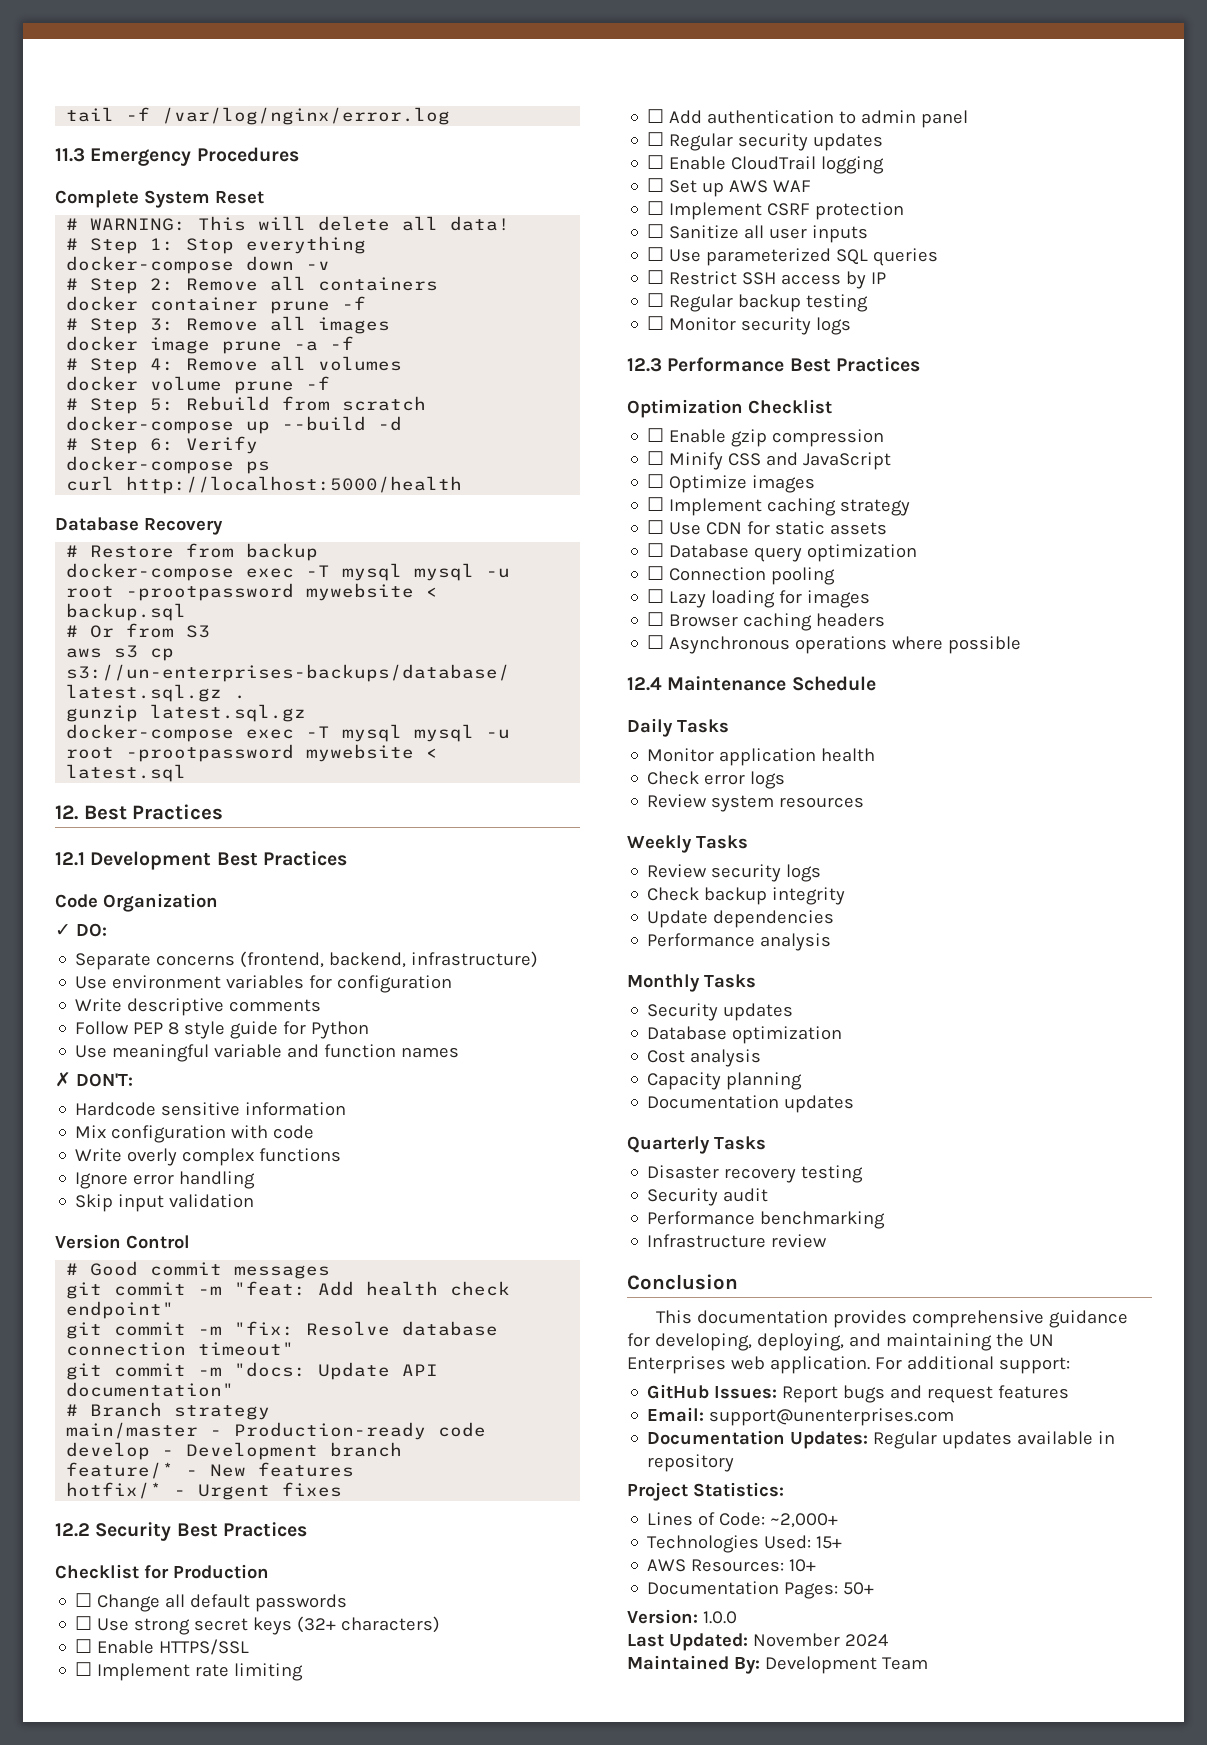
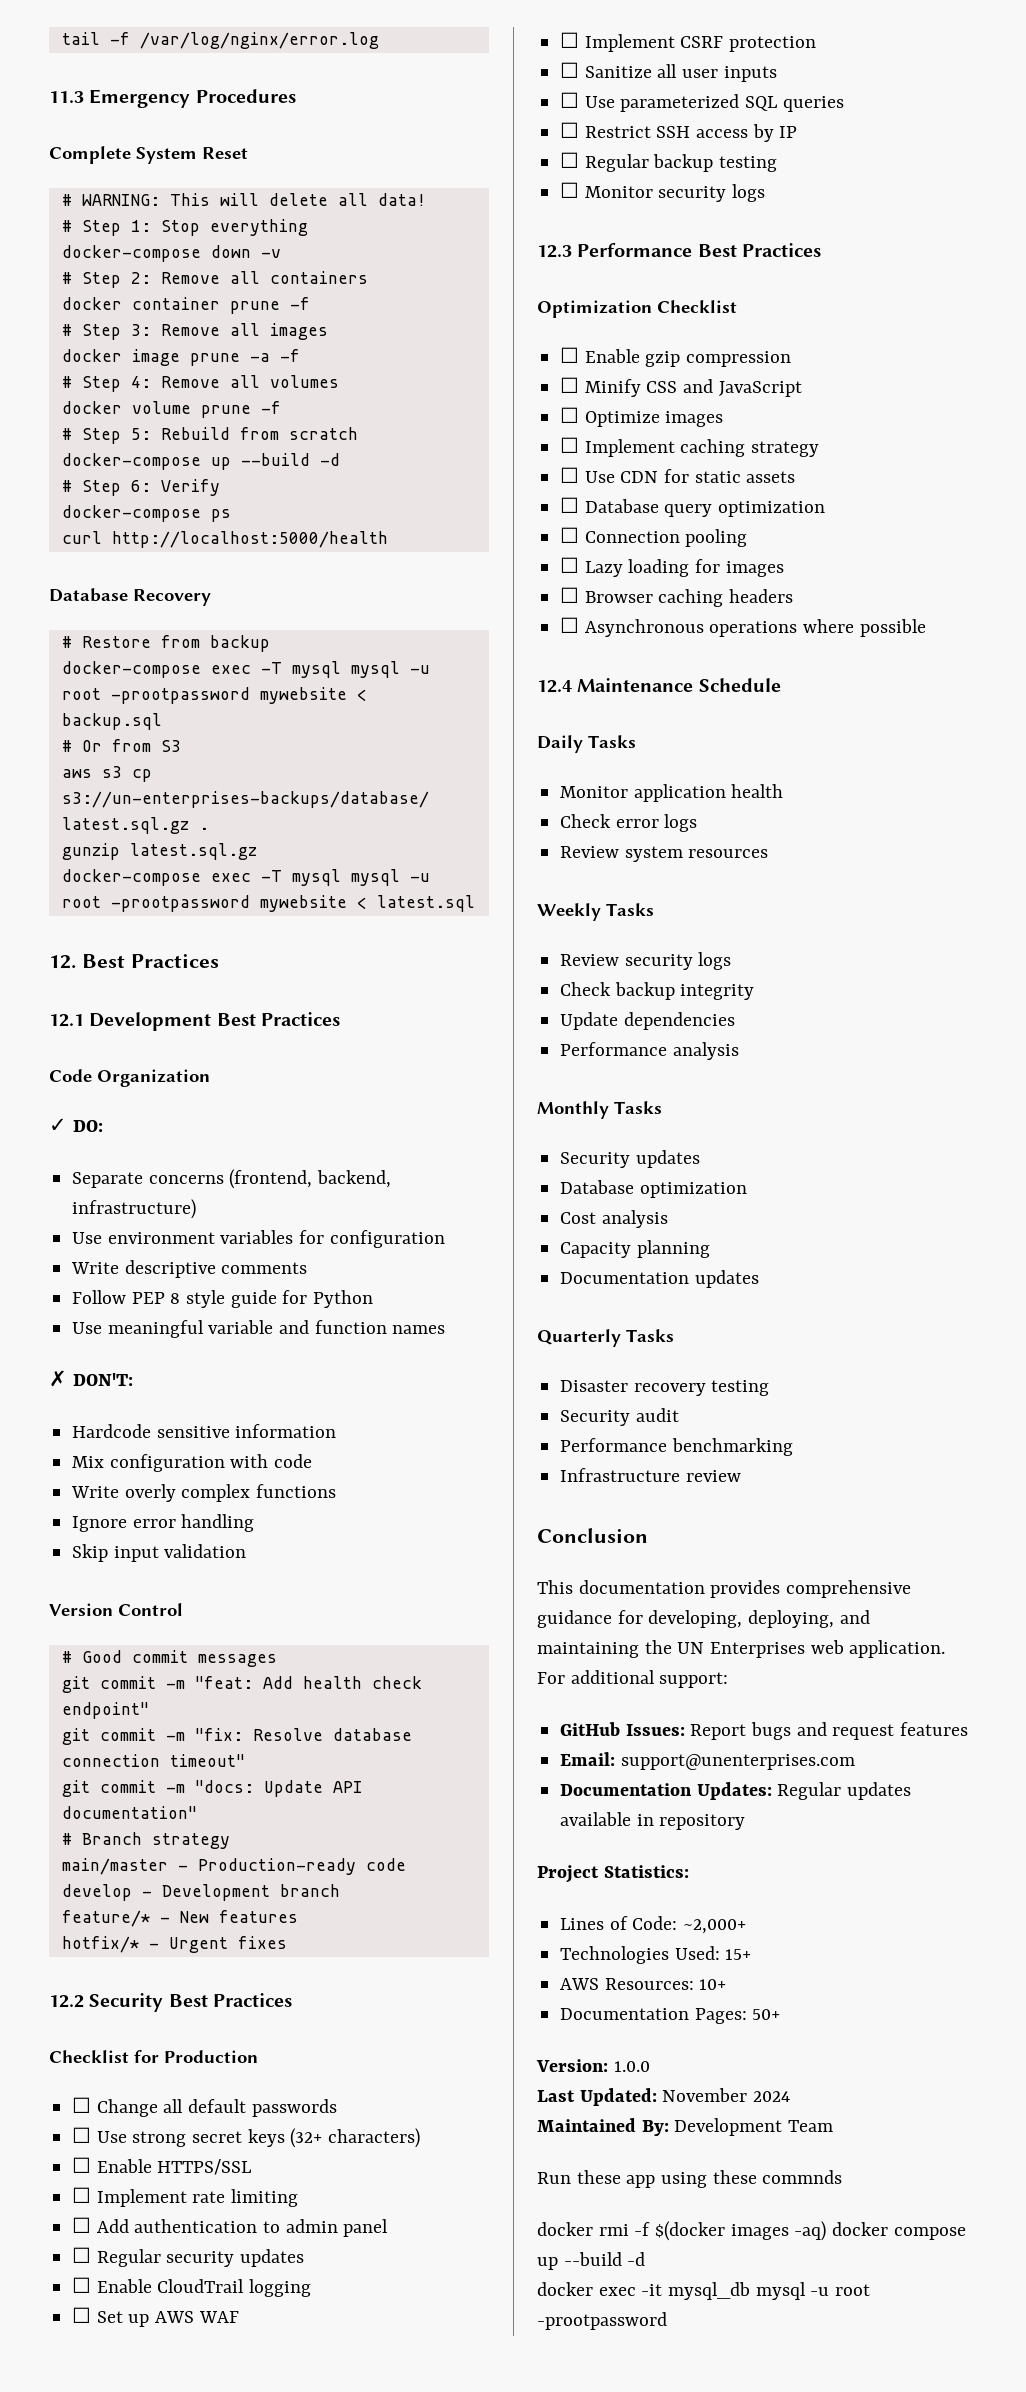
(928, 1663) none -> [537,2170,843,2188] [537,2221,966,2241] [537,2252,646,2270] [537,2282,871,2300] [537,2312,667,2330] // Run these app using these commnds // docker rmi -f $(docker images -aq) docker compose up --build -d // docker exec -it mysql_db mysql -u root -prootpassword

